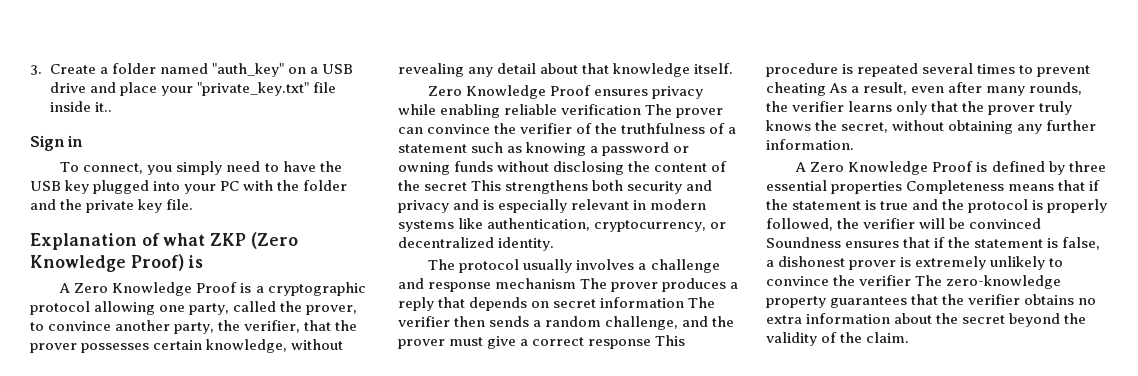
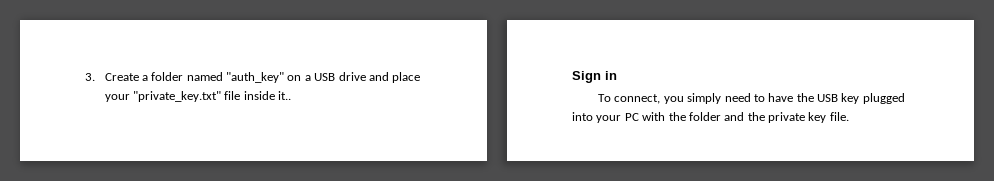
[30,232,298,250] [30,254,204,272] [59,282,366,296] [30,301,358,315] [30,320,358,334] [30,339,344,353] [398,63,734,77] [428,85,704,99] [398,104,724,118] [398,123,737,134] [398,142,690,156] [398,161,728,175] [398,180,713,194] [398,199,707,213] [398,218,727,232] [398,237,555,251] [428,259,720,273] [398,278,739,292] [398,297,716,311] [398,316,735,330] [398,335,686,349] [766,63,1091,77] [766,82,1083,96] [766,101,1073,115] [766,120,1097,134] [766,139,854,150] [795,161,1106,175] [766,180,1101,194] [766,199,1108,213] [766,218,1042,231] [766,237,1101,250] [766,256,1064,270] [766,275,1062,289] [766,294,1097,308] [766,313,1087,327] [766,332,910,346] // Explanation of what ZKP (Zero Knowledge Proof) is // A Zero Knowledge Proof is a cryptographic protocol allowing one party, called the prover, to convince another party, the verifier, that the prover possesses certain knowledge, without revealing any detail about that knowledge itself. // Zero Knowledge Proof ensures privacy while enabling reliable verification The prover can convince the verifier of the truthfulness of a statement such as knowing a password or owning funds without disclosing the content of the secret This strengthens both security and privacy and is especially relevant in modern systems like authentication, cryptocurrency, or decentralized identity. // The protocol usually involves a challenge and response mechanism The prover produces a reply that depends on secret information The verifier then sends a random challenge, and the prover must give a correct response This procedure is repeated several times to prevent cheating As a result, even after many rounds, the verifier learns only that the prover truly knows the secret, without obtaining any further information. // A Zero Knowledge Proof is defined by three essential properties Completeness means that if the statement is true and the protocol is properly followed, the verifier will be convinced Soundness ensures that if the statement is false, a dishonest prover is extremely unlikely to convince the verifier The zero-knowledge property guarantees that the verifier obtains no extra information about the secret beyond the validity of the claim. -> (849, 116) none

